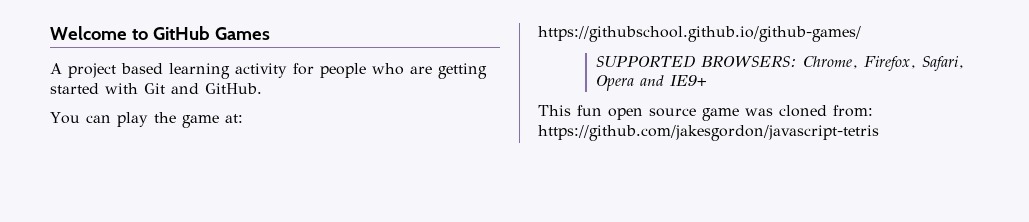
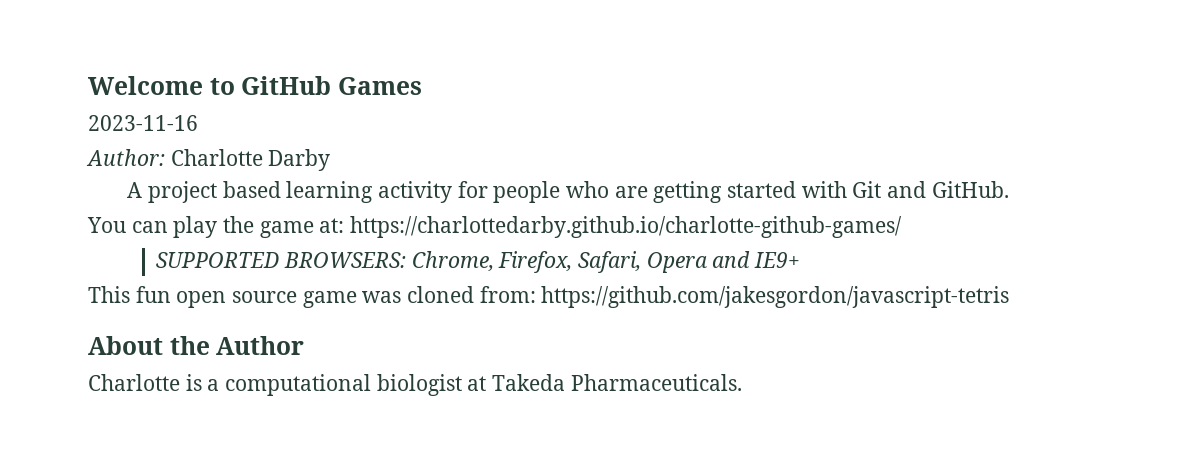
(270, 33) none -> [88,115,198,131] [86,149,331,171] // 2023-11-16 // Author: Charlotte Darby
[538,26,861,42] https://githubschool.github.io/github-games/ -> [350,216,903,238] https://charlottedarby.github.io/charlotte-github-games/
(879, 133) none -> [88,336,305,355] [88,374,742,396] // About the Author // Charlotte is a computational biologist at Takeda Pharmaceuticals.

